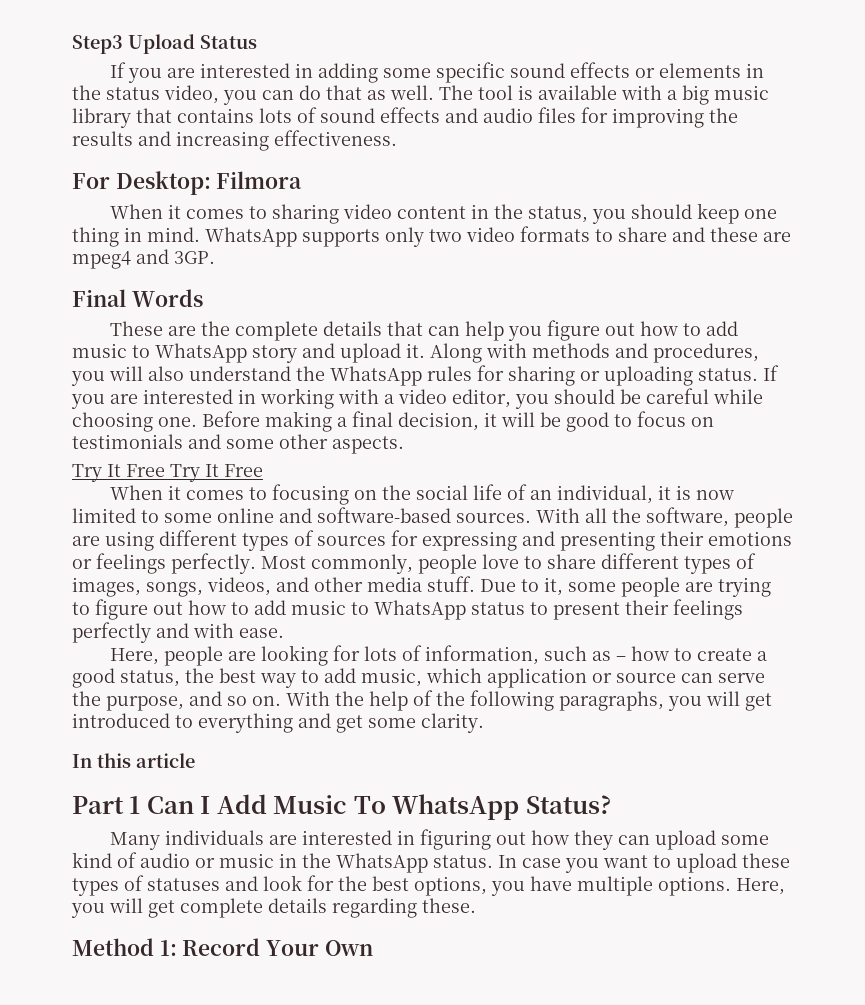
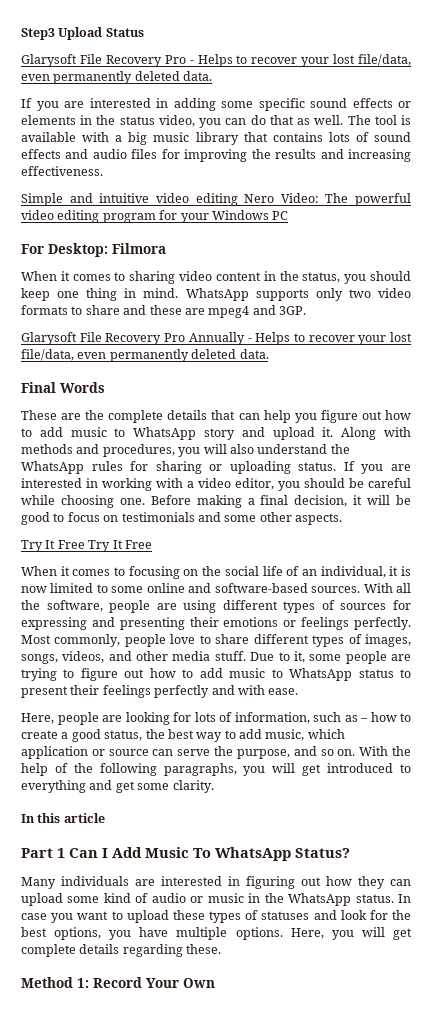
(257, 42) none -> [21,54,411,67] [21,71,213,84] // Glarysoft File Recovery Pro - Helps to recover your lost file/data, even permanently deleted data.
(397, 138) none -> [21,193,411,206] [21,210,289,223] // Simple and intuitive video editing Nero Video: The powerful video editing program for your Windows PC
(215, 257) none -> [21,332,412,345] [21,349,269,362] // Glarysoft File Recovery Pro Annually - Helps to recover your lost file/data, even permanently deleted data.

